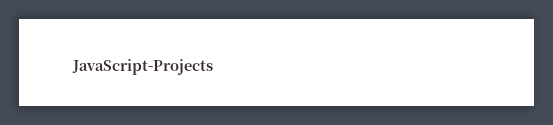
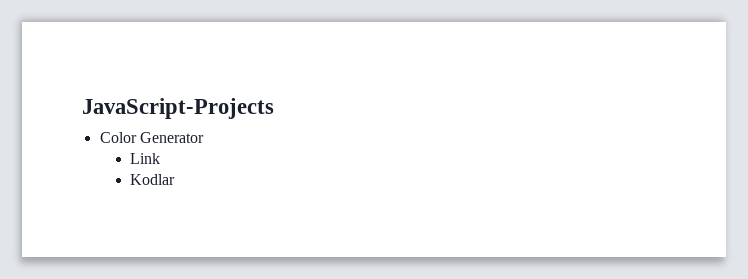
(213, 67) none -> [99,132,204,143] [129,153,160,164] [129,174,175,185] // Color Generator // Link // Kodlar

